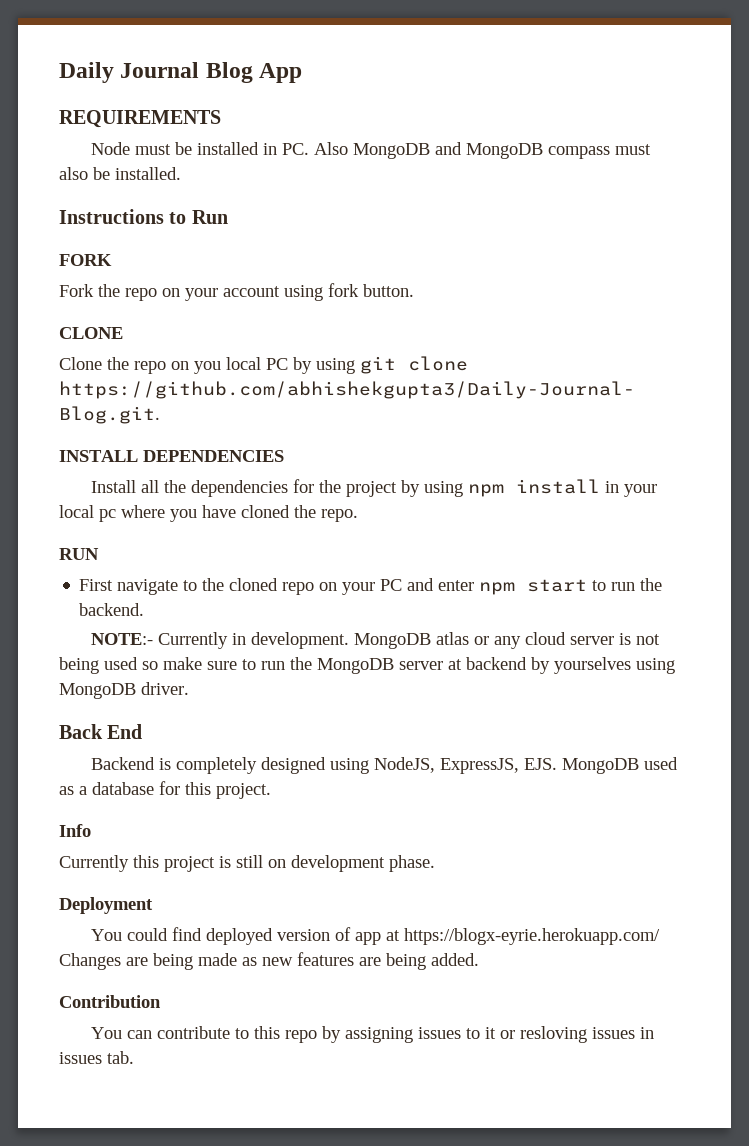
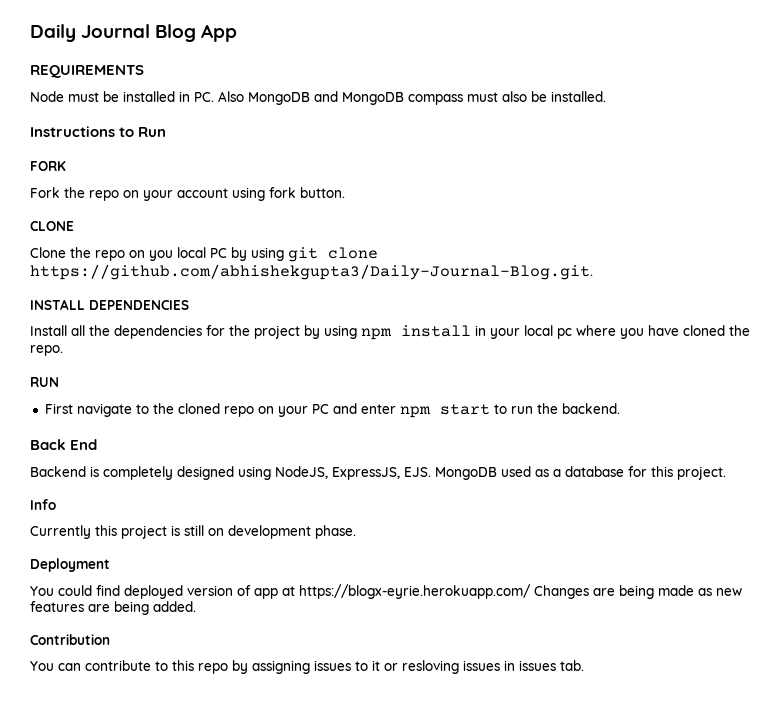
[90,632,660,649] [59,657,675,674] [59,682,189,699] // NOTE:- Currently in development. MongoDB atlas or any cloud server is not being used so make sure to run the MongoDB server at backend by yourselves using MongoDB driver. -> (620, 408) none

